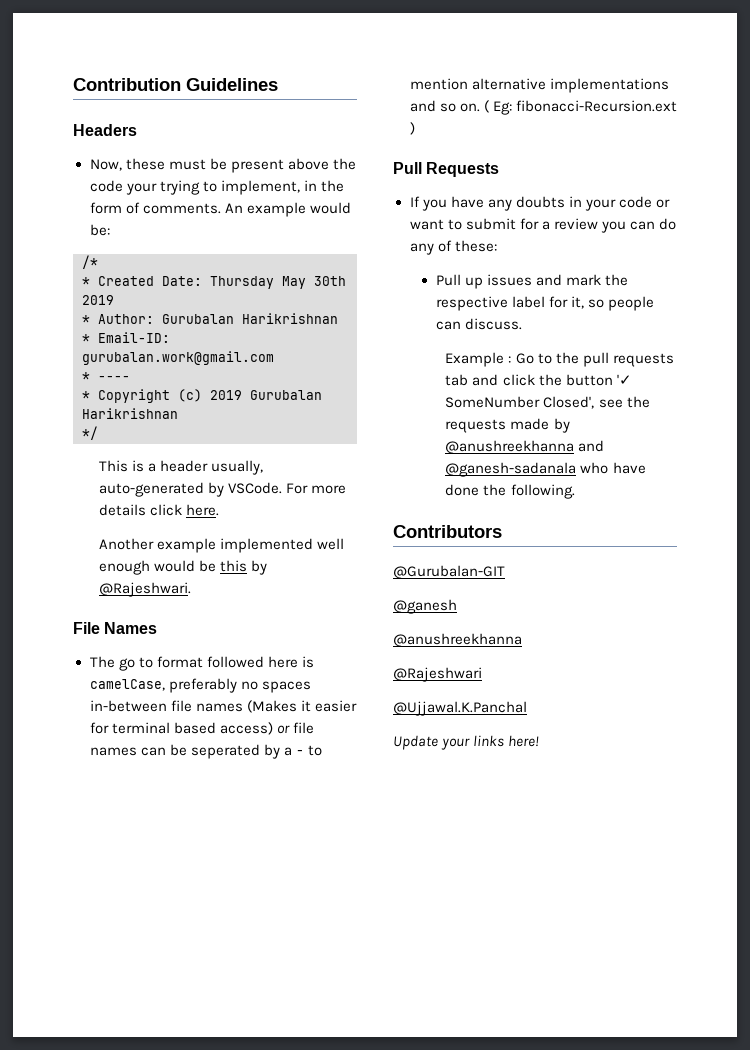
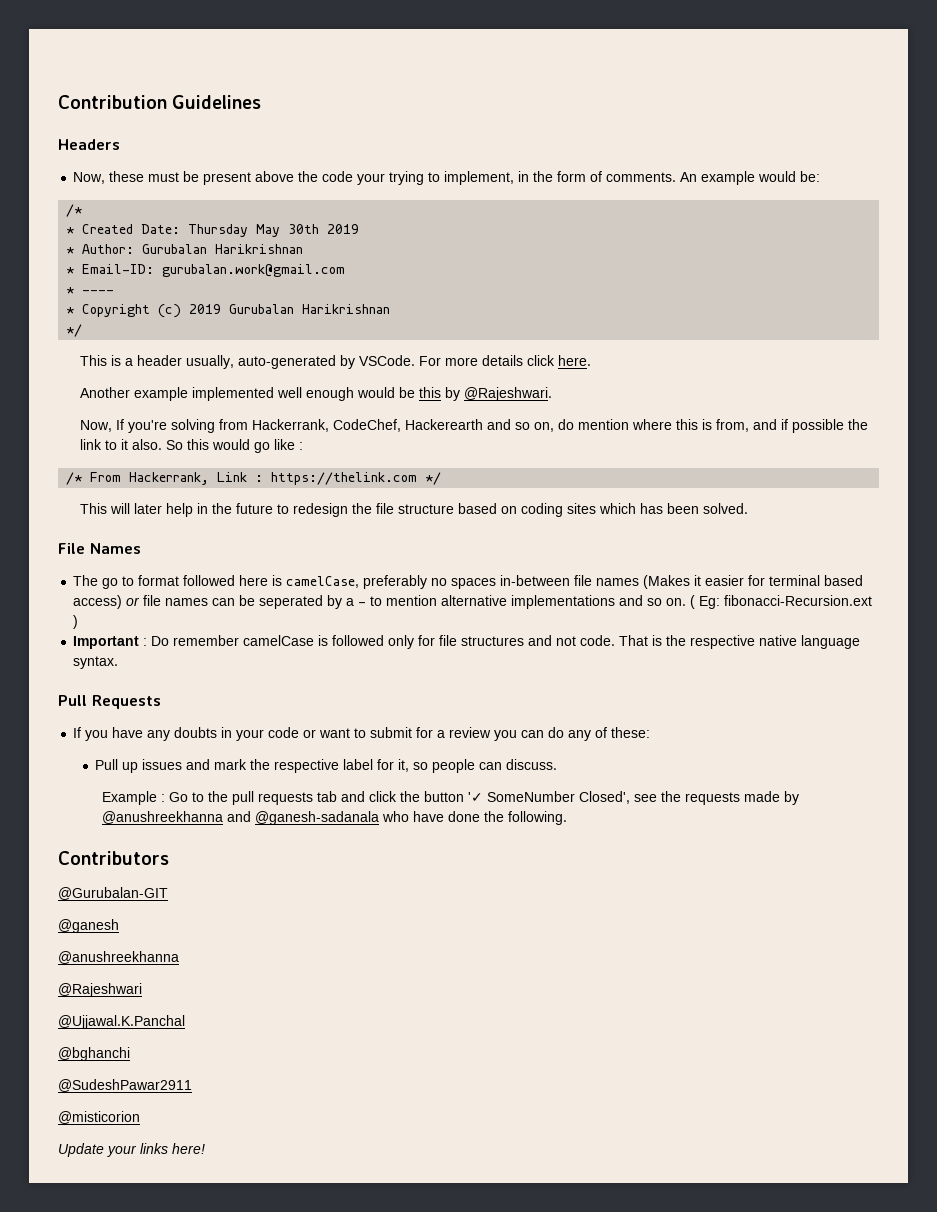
(192, 589) none -> [80,419,869,433] [80,439,304,453] [66,472,442,485] [80,503,749,517] // Now, If you're solving from Hackerrank, CodeChef, Hackerearth and so on, do mention where this is from, and if possible the link to it also. So this would go like : // /* From Hackerrank, Link : https://thelink.com */ // This will later help in the future to redesign the file structure based on coding sites which has been solved.
(415, 128) none -> [73,635,861,649] [73,656,119,669] // Important : Do remember camelCase is followed only for file structures and not code. That is the respective native language syntax.
(527, 708) none -> [58,1047,130,1061] [58,1079,192,1092] [58,1111,140,1124] // @bghanchi // @SudeshPawar2911 // @misticorion

